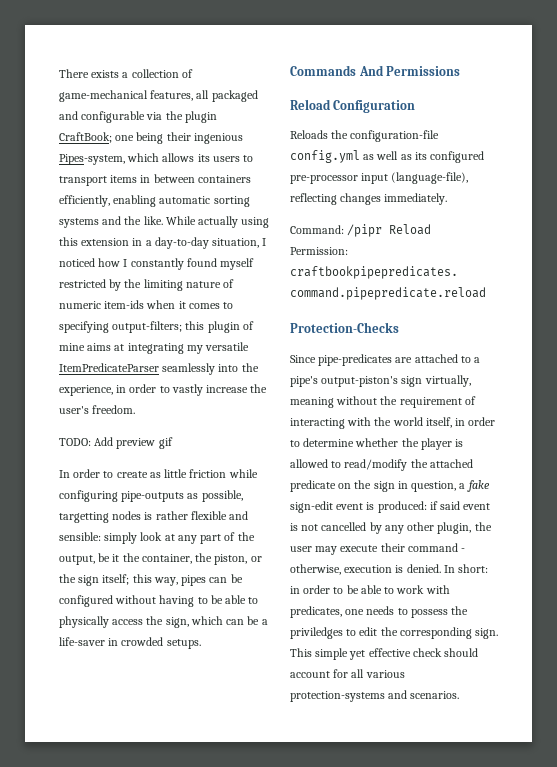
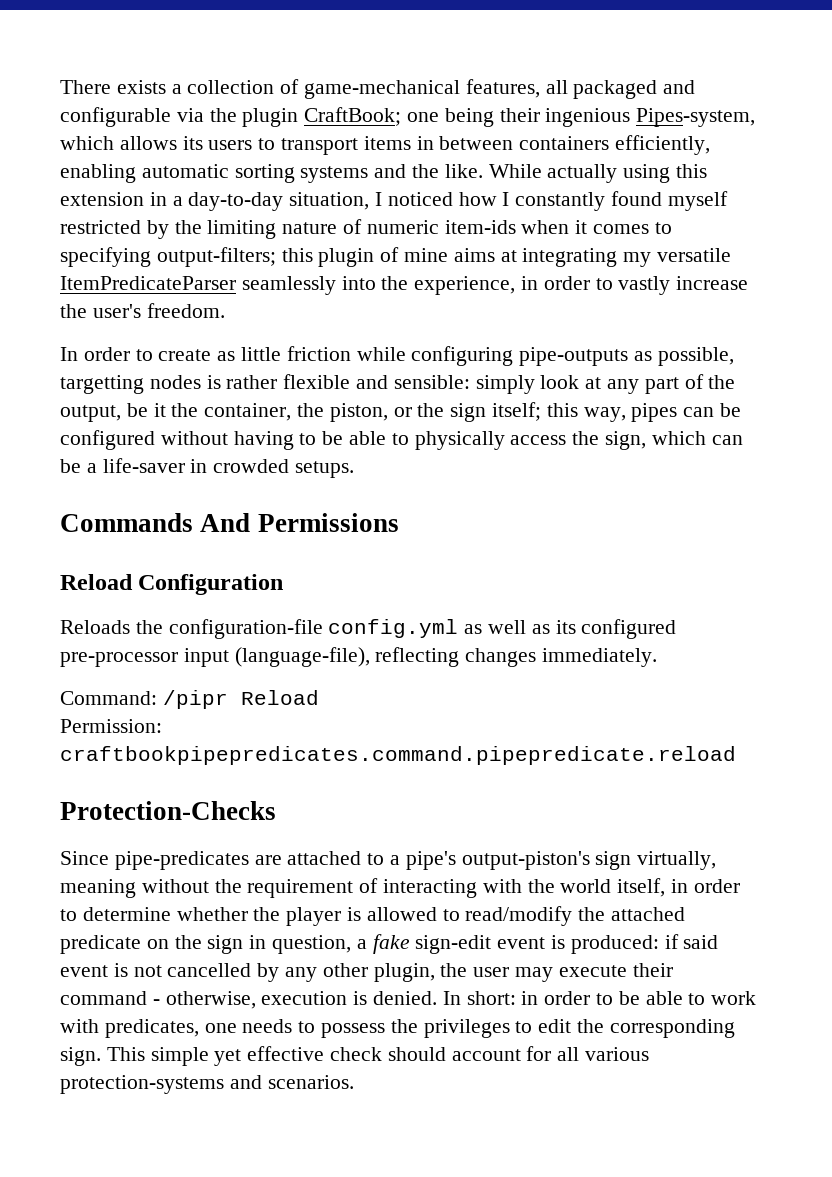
[59,437,173,449] // TODO: Add preview gif -> (225, 310) none
[290,627,343,639] priviledges -> [423,1019,510,1038] privileges

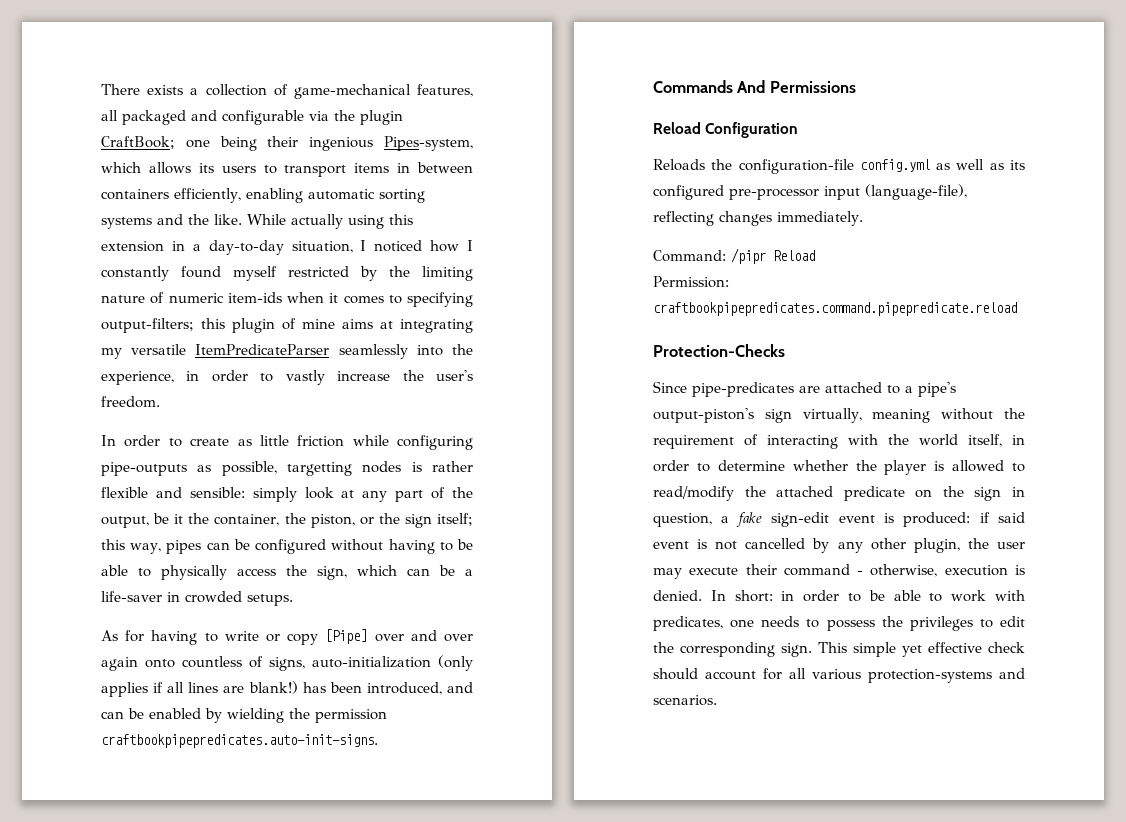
(355, 469) none -> [101,629,473,645] [101,655,473,671] [101,681,473,697] [101,708,387,723] [101,734,378,748] // As for having to write or copy [Pipe] over and over again onto countless of signs, auto-initialization (only applies if all lines are blank!) has been introduced, and can be enabled by wielding the permission craftbookpipepredicates.auto-init-signs.

